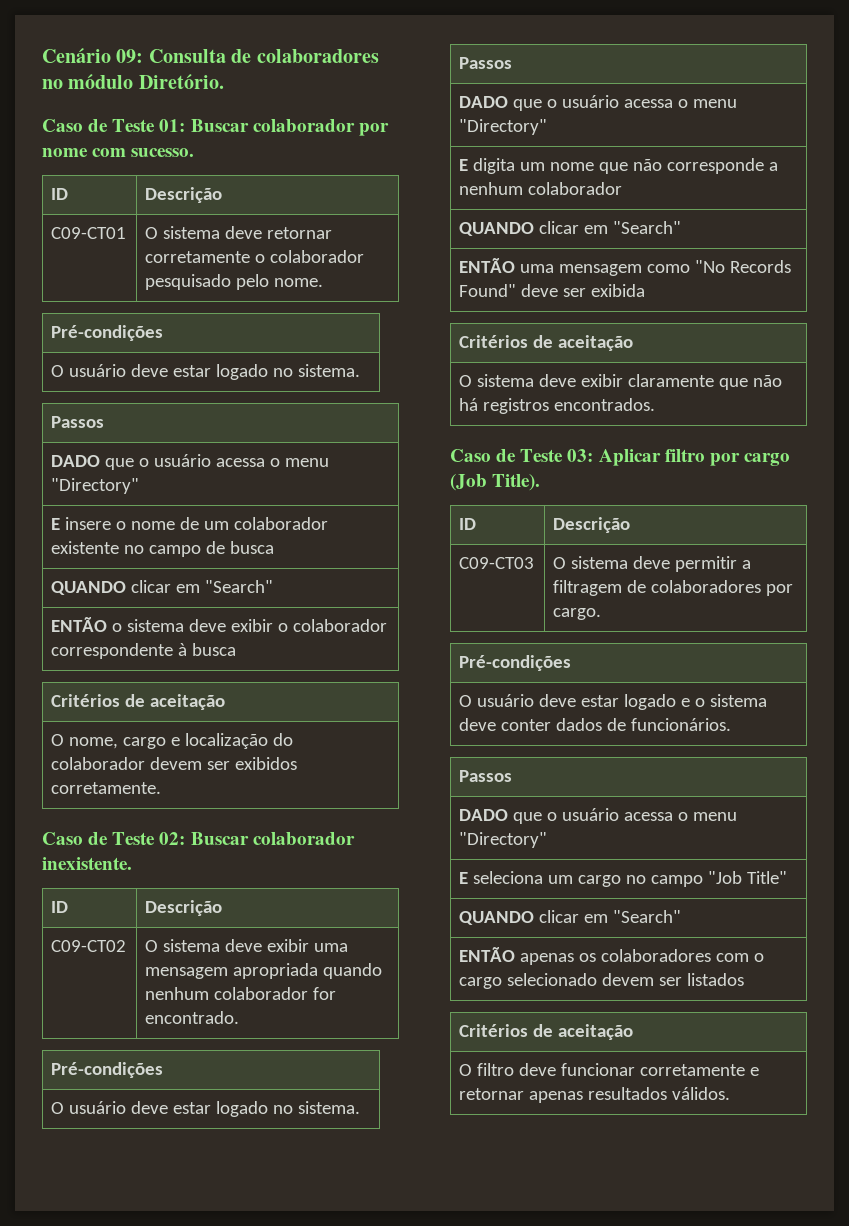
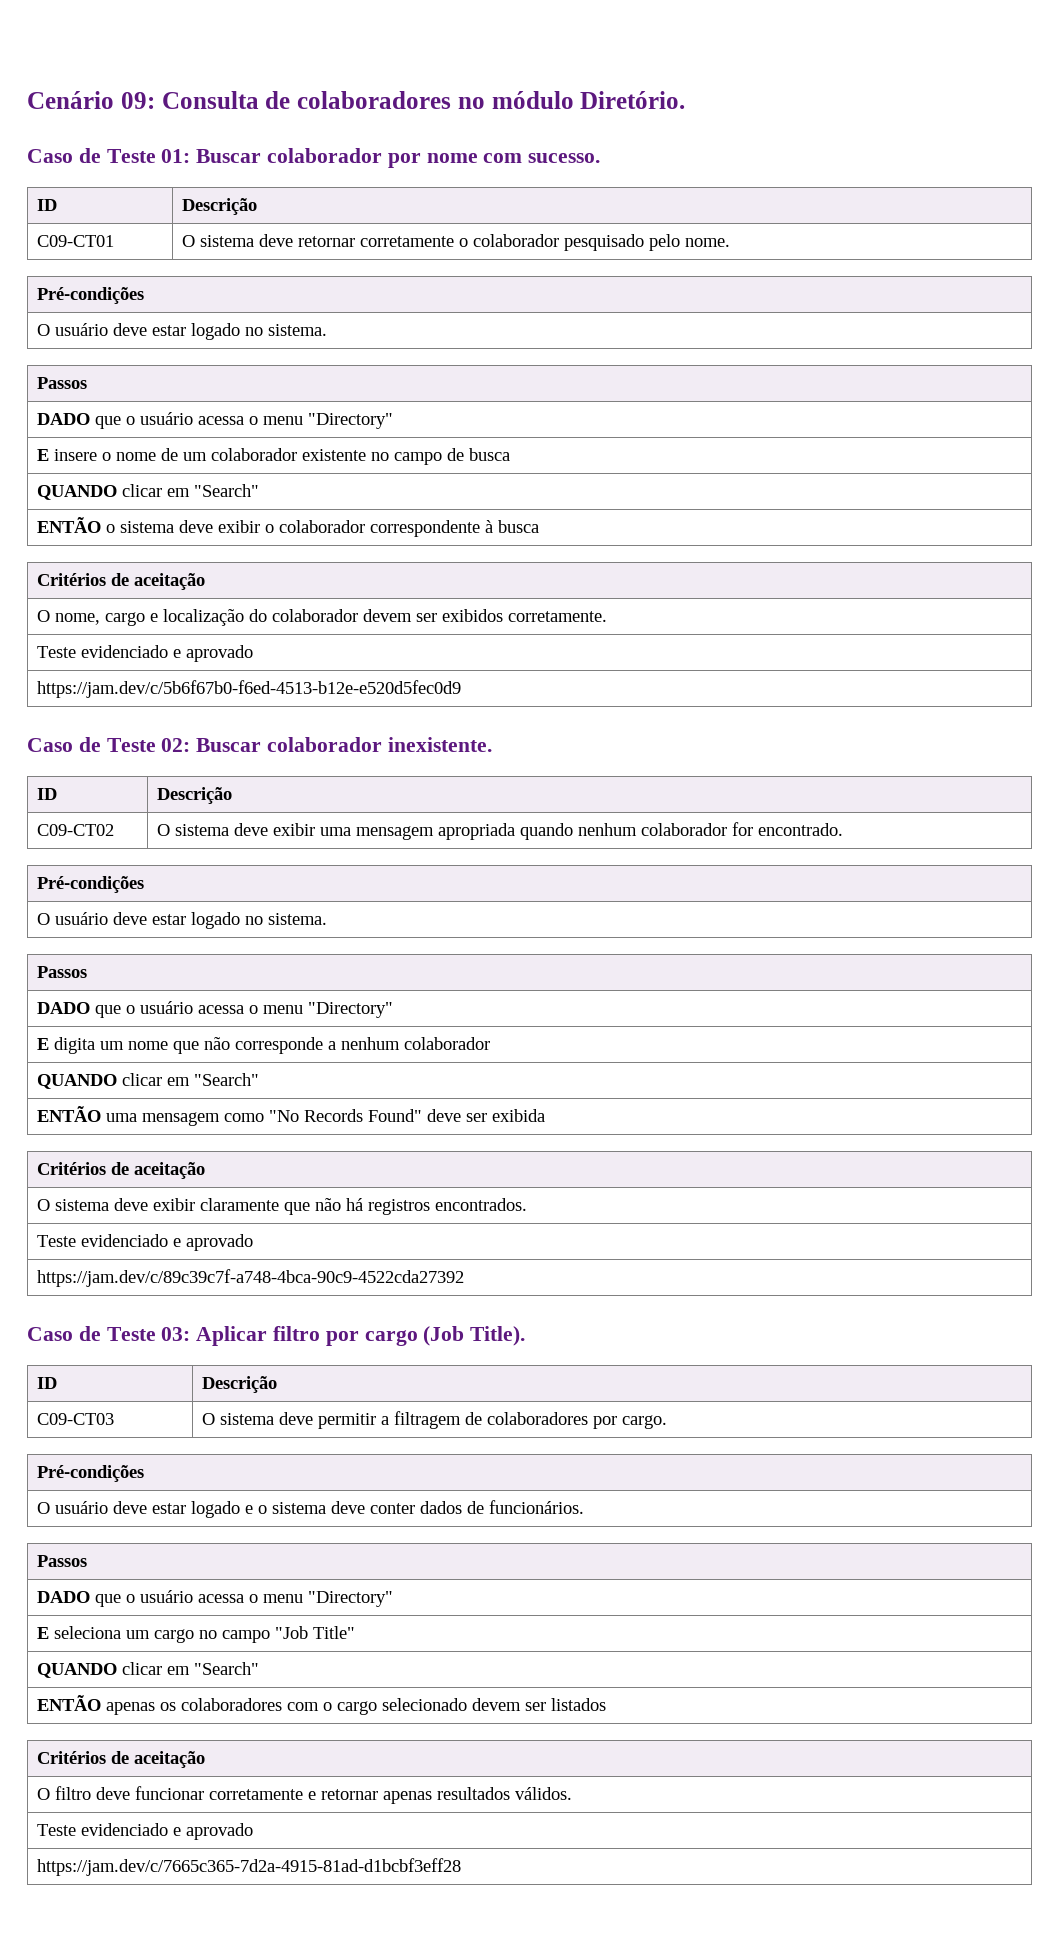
(162, 788) none -> [37,645,254,662] [37,680,462,698] // Teste evidenciado e aprovado // https://jam.dev/c/5b6f67b0-f6ed-4513-b12e-e520d5fec0d9
(656, 404) none -> [37,1234,254,1251] [37,1269,465,1287] // Teste evidenciado e aprovado // https://jam.dev/c/89c39c7f-a748-4bca-90c9-4522cda27392
(731, 1093) none -> [37,1823,254,1840] [37,1858,462,1876] // Teste evidenciado e aprovado // https://jam.dev/c/7665c365-7d2a-4915-81ad-d1bcbf3eff28

